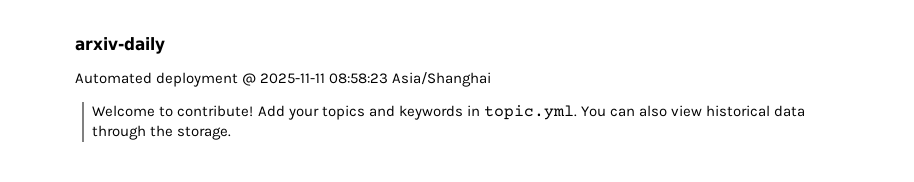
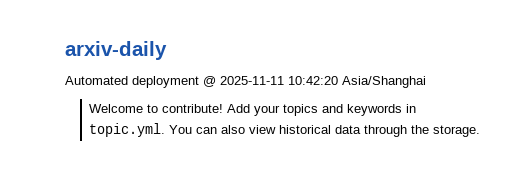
[329,73,389,84] 08:58:23 -> [288,76,338,85] 10:42:20

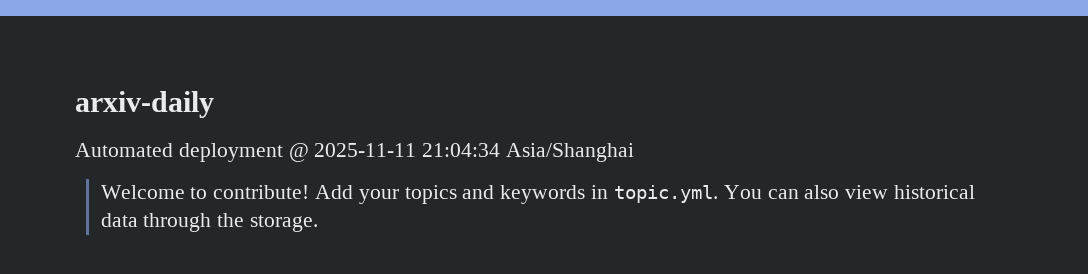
[288,76,338,85] 10:42:20 -> [422,143,501,157] 21:04:34

